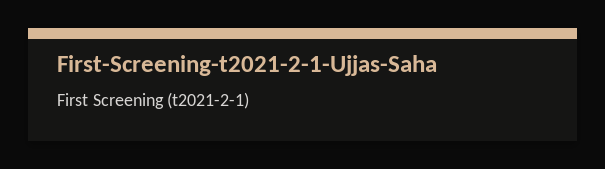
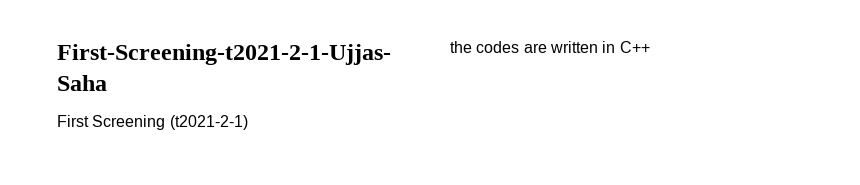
(250, 100) none -> [450,41,650,53] // the codes are written in C++

